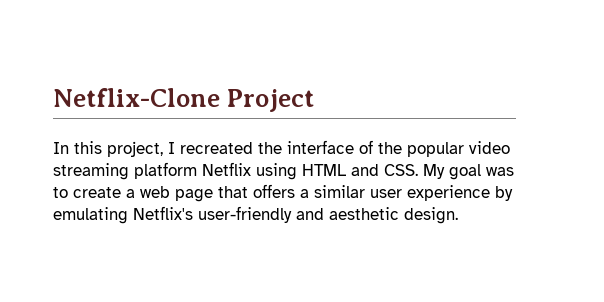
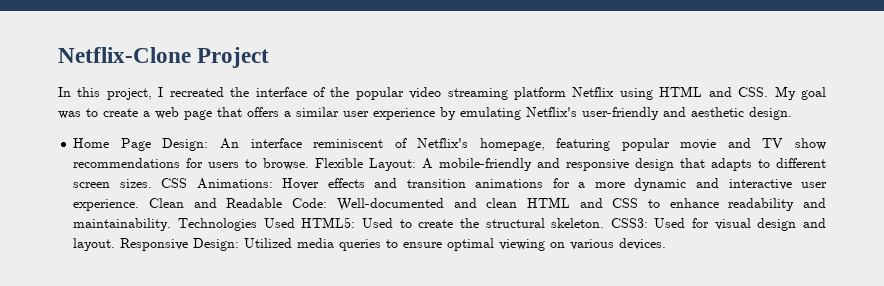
(458, 215) none -> [73,138,827,151] [73,158,827,171] [73,178,827,191] [73,197,827,211] [73,217,826,231] [73,238,667,251] // Home Page Design: An interface reminiscent of Netflix's homepage, featuring popular movie and TV show recommendations for users to browse. Flexible Layout: A mobile-friendly and responsive design that adapts to different screen sizes. CSS Animations: Hover effects and transition animations for a more dynamic and interactive user experience. Clean and Readable Code: Well-documented and clean HTML and CSS to enhance readability and maintainability. Technologies Used HTML5: Used to create the structural skeleton. CSS3: Used for visual design and layout. Responsive Design: Utilized media queries to ensure optimal viewing on various devices.

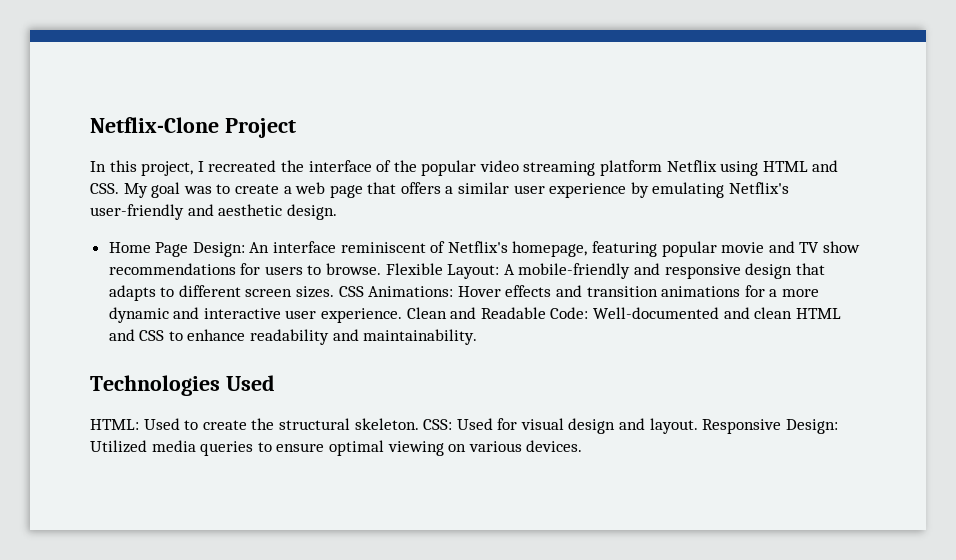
(172, 224) none -> (478, 337) //
[301,217,356,228] HTML5: -> [90,419,139,430] // HTML:
[610,218,648,228] CSS3: -> [423,419,453,430] CSS:

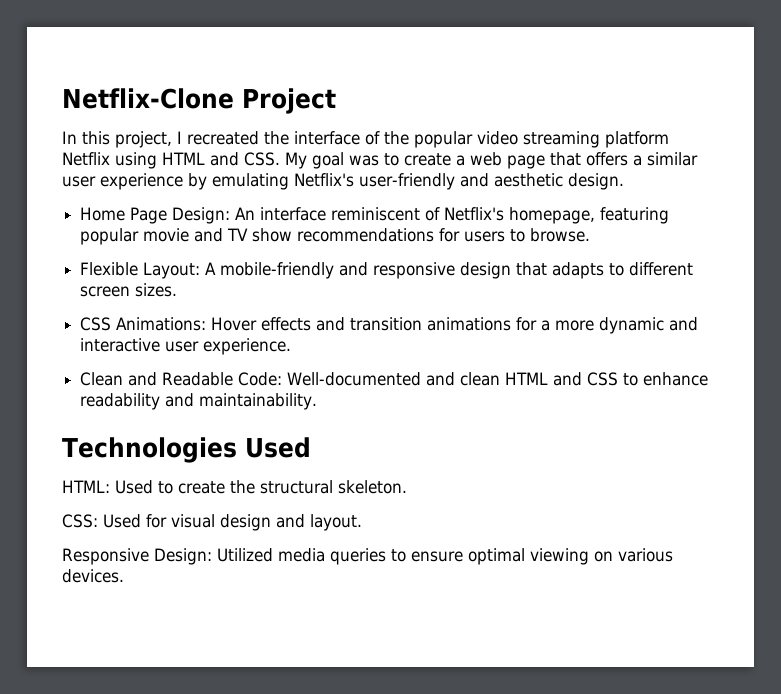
(382, 269) none -> (591, 235) //
(335, 292) none -> (178, 290) //
(403, 315) none -> (292, 346) //
(419, 424) none -> (407, 487) //
(698, 426) none -> (362, 522) //

